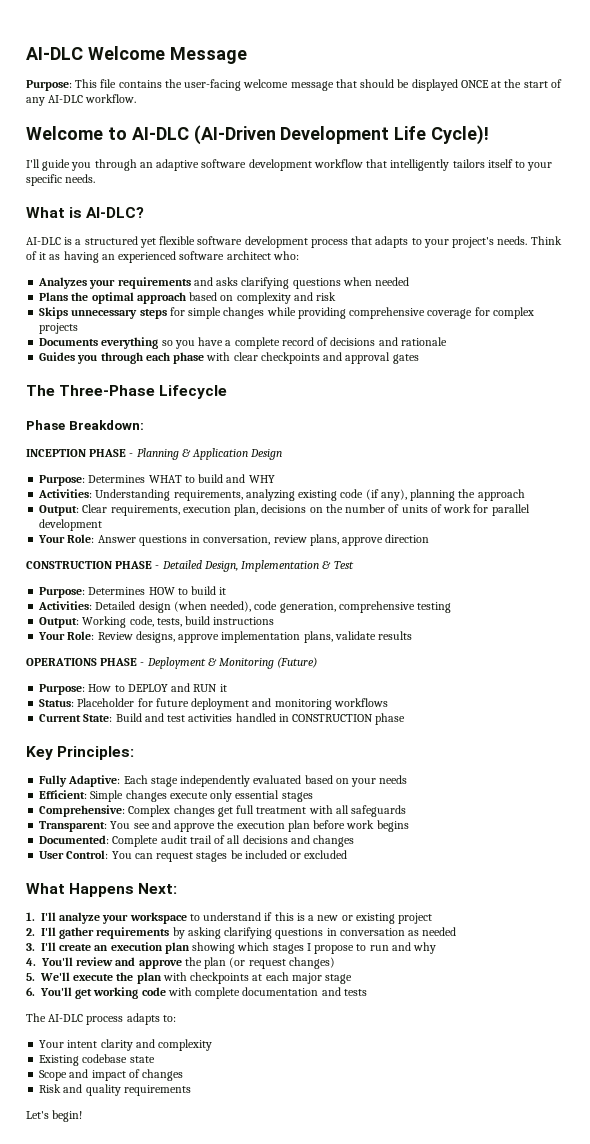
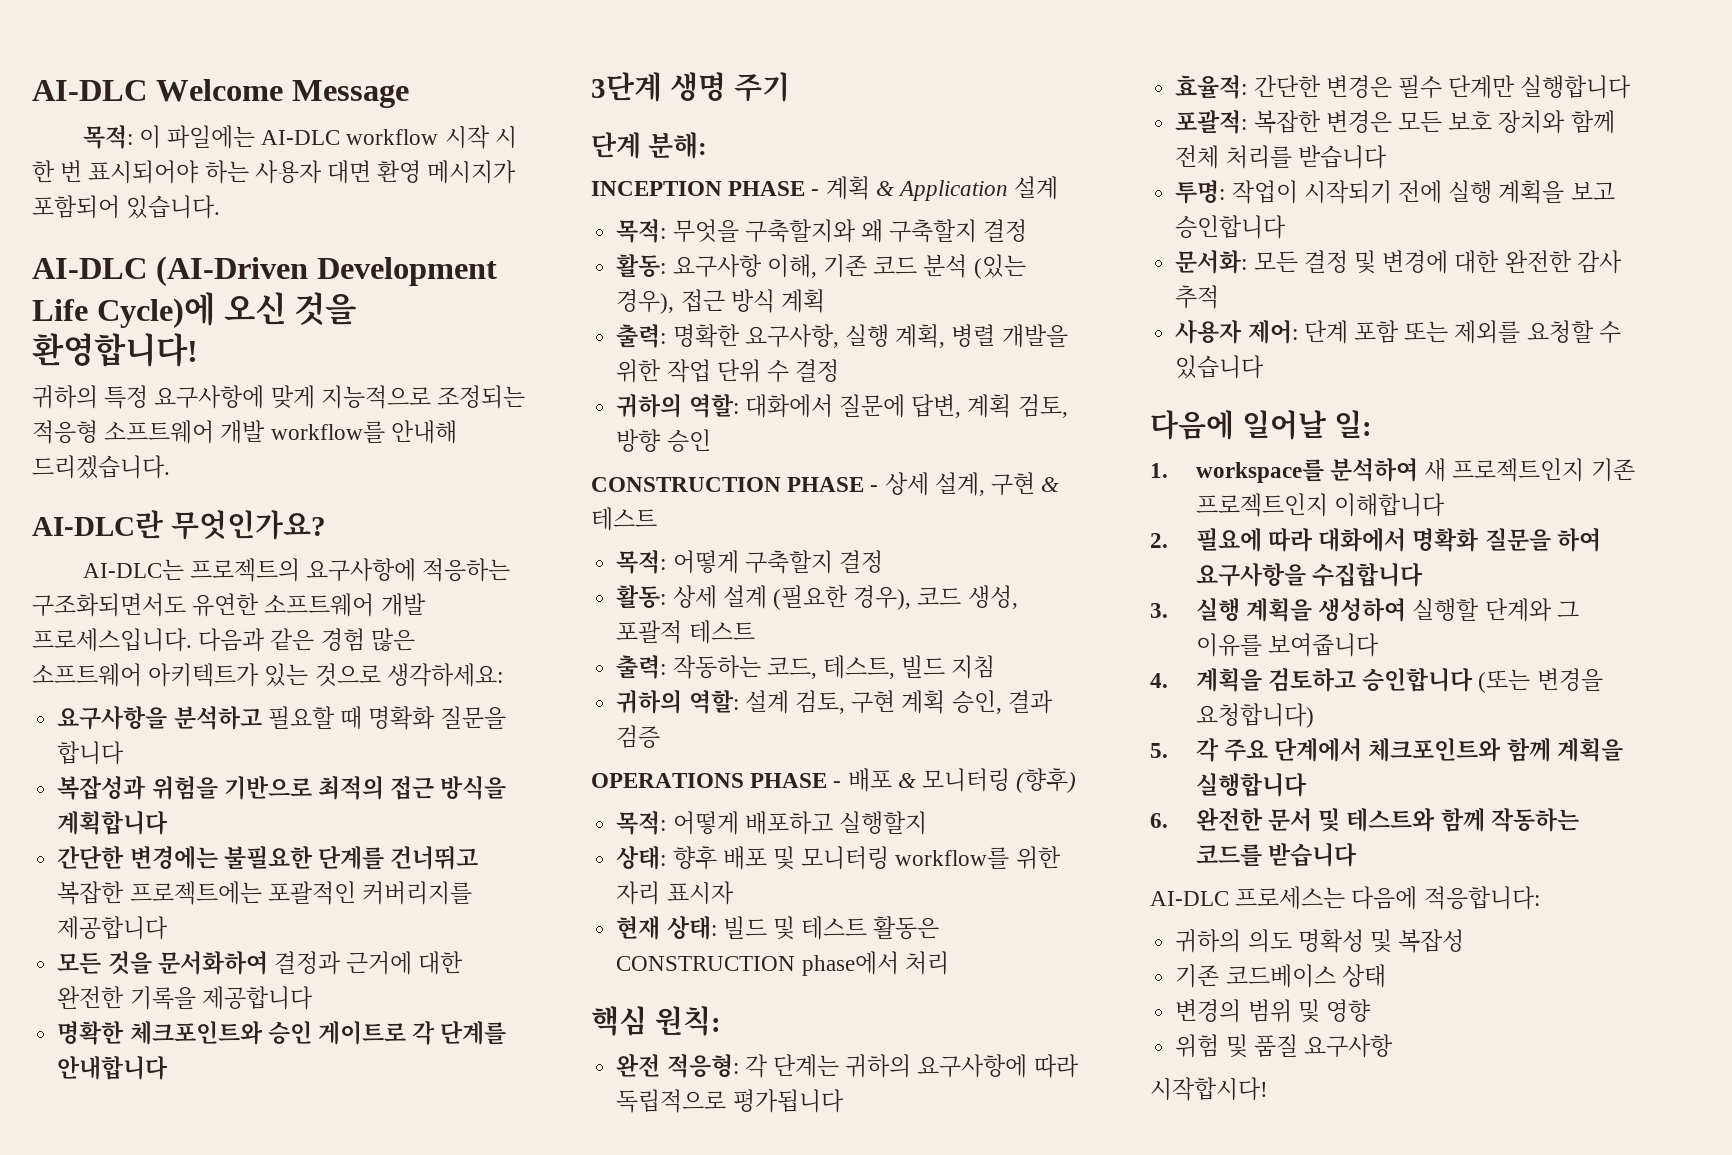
[26,79,562,91] [26,94,137,106] [26,125,490,145] [26,159,553,171] [26,174,96,186] [26,207,145,218] [26,236,562,248] [26,251,299,263] [38,277,410,289] [39,292,337,304] [39,307,534,319] [39,323,79,334] [39,337,447,349] [39,352,419,364] [26,385,228,399] [26,420,144,430] Purpose: This file contains the user-facing welcome message that should be displayed ONCE at the start of any AI-DLC workflow. // Welcome to AI-DLC (AI-Driven Development Life Cycle)! // I'll guide you through an adaptive software development workflow that intelligently tailors itself to your specific needs. // What is AI-DLC? // AI-DLC is a structured yet flexible software development process that adapts to your project's needs. Think of it as having an experienced software architect who: // Analyzes your requirements and asks clarifying questions when needed // Plans the optimal approach based on complexity and risk // Skips unnecessary steps for simple changes while providing comprehensive coverage for complex projects // Documents everything so you have a complete record of decisions and rationale // Guides you through each phase with clear checkpoints and approval gates // The Three-Phase Lifecycle // Phase Breakdown: -> [82,125,517,149] [32,160,517,184] [32,195,221,219] [32,256,497,286] [32,292,357,328] [32,333,198,367] [32,385,526,409] [32,420,457,444] [32,455,170,479] [32,510,326,540] [82,558,511,582] [32,593,426,617] [32,628,415,652] [32,663,503,687] [57,706,507,730] [57,741,125,765] [57,776,507,800] [57,811,169,835] [57,846,479,870] [57,881,472,905] [57,916,169,940] [57,951,464,975] [57,986,313,1010] [57,1021,507,1045] [57,1056,169,1080] [591,72,790,102] [591,132,708,159] 목적: 이 파일에는 AI-DLC workflow 시작 시 한 번 표시되어야 하는 사용자 대면 환영 메시지가 포함되어 있습니다. // AI-DLC (AI-Driven Development Life Cycle)에 오신 것을 환영합니다! // 귀하의 특정 요구사항에 맞게 지능적으로 조정되는 적응형 소프트웨어 개발 workflow를 안내해 드리겠습니다. // AI-DLC란 무엇인가요? // AI-DLC는 프로젝트의 요구사항에 적응하는 구조화되면서도 유연한 소프트웨어 개발 프로세스입니다. 다음과 같은 경험 많은 소프트웨어 아키텍트가 있는 것으로 생각하세요: // 요구사항을 분석하고 필요할 때 명확화 질문을 합니다 // 복잡성과 위험을 기반으로 최적의 접근 방식을 계획합니다 // 간단한 변경에는 불필요한 단계를 건너뛰고 복잡한 프로젝트에는 포괄적인 커버리지를 제공합니다 // 모든 것을 문서화하여 결정과 근거에 대한 완전한 기록을 제공합니다 // 명확한 체크포인트와 승인 게이트로 각 단계를 안내합니다 // 3단계 생명 주기 // 단계 분해:
[136,448,179,460] Planning -> [825,176,870,200] 계획
[250,449,283,460] [39,474,275,486] [38,489,525,501] [39,504,530,516] [39,519,103,531] [38,534,430,546] [26,560,354,572] [39,586,227,598] [38,601,452,613] [39,616,275,628] [38,631,413,643] [26,657,318,669] [39,683,227,695] [39,698,388,710] [39,713,406,725] [26,746,135,760] [39,775,408,787] [39,790,313,802] [39,805,407,817] [39,820,409,832] [39,835,355,847] [39,850,348,862] [26,883,178,897] [26,912,433,924] [26,927,457,939] [26,942,437,954] [26,957,335,969] [26,972,353,984] [26,987,367,999] [26,1013,176,1025] [39,1039,213,1051] [39,1054,155,1066] [39,1069,184,1081] [39,1084,191,1096] [26,1110,83,1122] Design // Purpose: Determines WHAT to build and WHY // Activities: Understanding requirements, analyzing existing code (if any), planning the approach // Output: Clear requirements, execution plan, decisions on the number of units of work for parallel development // Your Role: Answer questions in conversation, review plans, approve direction // CONSTRUCTION PHASE - Detailed Design, Implementation & Test // Purpose: Determines HOW to build it // Activities: Detailed design (when needed), code generation, comprehensive testing // Output: Working code, tests, build instructions // Your Role: Review designs, approve implementation plans, validate results // OPERATIONS PHASE - Deployment & Monitoring (Future) // Purpose: How to DEPLOY and RUN it // Status: Placeholder for future deployment and monitoring workflows // Current State: Build and test activities handled in CONSTRUCTION phase // Key Principles: // Fully Adaptive: Each stage independently evaluated based on your needs // Efficient: Simple changes execute only essential stages // Comprehensive: Complex changes get full treatment with all safeguards // Transparent: You see and approve the execution plan before work begins // Documented: Complete audit trail of all decisions and changes // User Control: You can request stages be included or excluded // What Happens Next: // 1. I'll analyze your workspace to understand if this is a new or existing project // 2. I'll gather requirements by asking clarifying questions in conversation as needed // 3. I'll create an execution plan showing which stages I propose to run and why // 4. You'll review and approve the plan (or request changes) // 5. We'll execute the plan with checkpoints at each major stage // 6. You'll get working code with complete documentation and tests // The AI-DLC process adapts to: // Your intent clarity and complexity // Existing codebase state // Scope and impact of changes // Risk and quality requirements // Let's begin! -> [1014,176,1059,200] [616,219,1028,243] [616,254,1026,279] [616,289,825,314] [616,324,1068,348] [616,359,840,383] [616,394,1068,418] [616,429,711,452] [591,472,1060,496] [591,507,657,531] [616,550,883,574] [616,585,1018,610] [616,620,755,644] [616,655,996,679] [616,690,1053,714] [616,725,661,748] [591,768,1077,793] [616,811,927,835] [616,846,1061,870] [616,881,734,905] [616,916,940,940] [616,951,949,976] [591,1006,721,1036] [616,1053,1079,1078] [616,1089,844,1113] [1175,75,1632,99] [1175,110,1615,134] [1175,145,1387,169] [1175,180,1615,204] [1175,215,1287,239] [1175,250,1622,274] [1175,285,1220,309] [1175,320,1621,344] [1175,355,1265,379] [1150,410,1372,440] [1150,458,1635,483] [1195,493,1445,517] [1150,528,1601,552] [1195,563,1423,587] [1150,598,1579,622] [1195,633,1379,657] [1150,668,1603,693] [1195,703,1314,728] [1150,738,1623,762] [1195,773,1307,797] [1150,807,1579,832] [1195,843,1357,867] [1150,886,1540,910] [1175,929,1465,953] [1175,964,1386,988] [1175,999,1371,1023] [1175,1034,1393,1058] [1150,1077,1268,1101] 설계 // 목적: 무엇을 구축할지와 왜 구축할지 결정 // 활동: 요구사항 이해, 기존 코드 분석 (있는 경우), 접근 방식 계획 // 출력: 명확한 요구사항, 실행 계획, 병렬 개발을 위한 작업 단위 수 결정 // 귀하의 역할: 대화에서 질문에 답변, 계획 검토, 방향 승인 // CONSTRUCTION PHASE - 상세 설계, 구현 & 테스트 // 목적: 어떻게 구축할지 결정 // 활동: 상세 설계 (필요한 경우), 코드 생성, 포괄적 테스트 // 출력: 작동하는 코드, 테스트, 빌드 지침 // 귀하의 역할: 설계 검토, 구현 계획 승인, 결과 검증 // OPERATIONS PHASE - 배포 & 모니터링 (향후) // 목적: 어떻게 배포하고 실행할지 // 상태: 향후 배포 및 모니터링 workflow를 위한 자리 표시자 // 현재 상태: 빌드 및 테스트 활동은 CONSTRUCTION phase에서 처리 // 핵심 원칙: // 완전 적응형: 각 단계는 귀하의 요구사항에 따라 독립적으로 평가됩니다 // 효율적: 간단한 변경은 필수 단계만 실행합니다 // 포괄적: 복잡한 변경은 모든 보호 장치와 함께 전체 처리를 받습니다 // 투명: 작업이 시작되기 전에 실행 계획을 보고 승인합니다 // 문서화: 모든 결정 및 변경에 대한 완전한 감사 추적 // 사용자 제어: 단계 포함 또는 제외를 요청할 수 있습니다 // 다음에 일어날 일: // 1. workspace를 분석하여 새 프로젝트인지 기존 프로젝트인지 이해합니다 // 2. 필요에 따라 대화에서 명확화 질문을 하여 요구사항을 수집합니다 // 3. 실행 계획을 생성하여 실행할 단계와 그 이유를 보여줍니다 // 4. 계획을 검토하고 승인합니다 (또는 변경을 요청합니다) // 5. 각 주요 단계에서 체크포인트와 함께 계획을 실행합니다 // 6. 완전한 문서 및 테스트와 함께 작동하는 코드를 받습니다 // AI-DLC 프로세스는 다음에 적응합니다: // 귀하의 의도 명확성 및 복잡성 // 기존 코드베이스 상태 // 변경의 범위 및 영향 // 위험 및 품질 요구사항 // 시작합시다!

